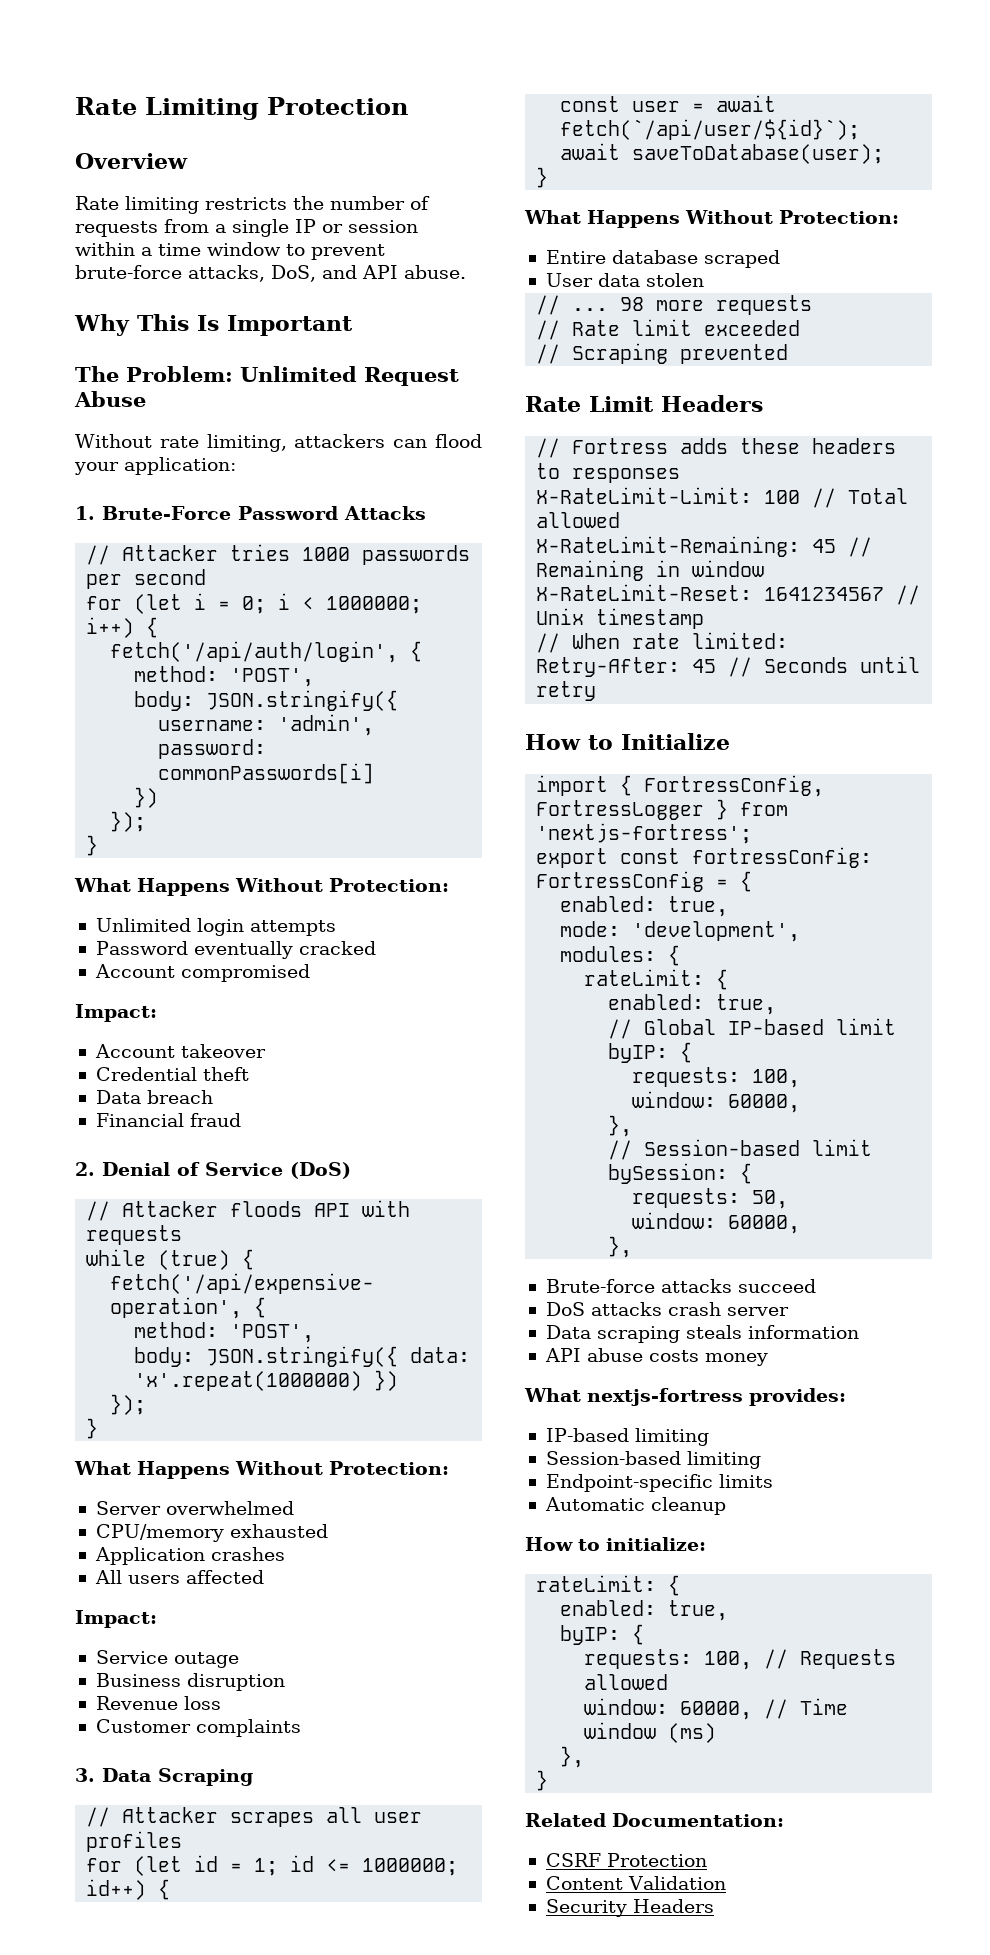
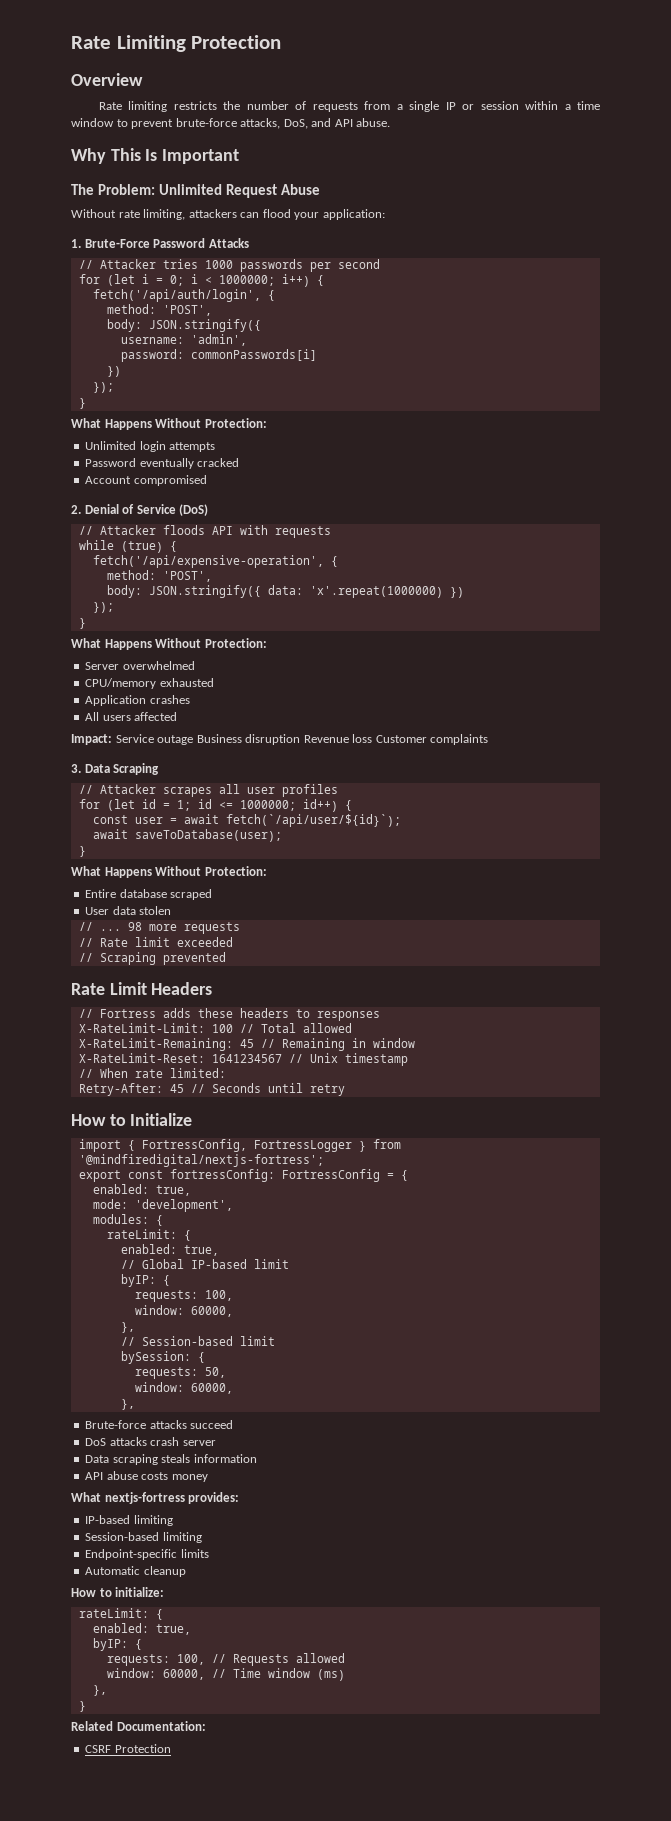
[75,1004,157,1022] [94,1044,266,1058] [95,1067,249,1081] [95,1090,213,1104] [95,1113,241,1127] // Impact: // Account takeover // Credential theft // Data breach // Financial fraud -> (207, 480) none
(157, 1619) // -> (112, 739) none
(239, 1660) // -> (194, 740) none
(285, 1682) // -> (301, 739) none
(221, 1703) // -> (373, 738) none
[536,823,753,844] 'nextjs-fortress'; -> [78,1154,324,1167] '@mindfiredigital/nextjs-fortress';
[545,1876,726,1890] [545,1899,714,1917] // Content Validation // Security Headers -> (171, 1748) none

